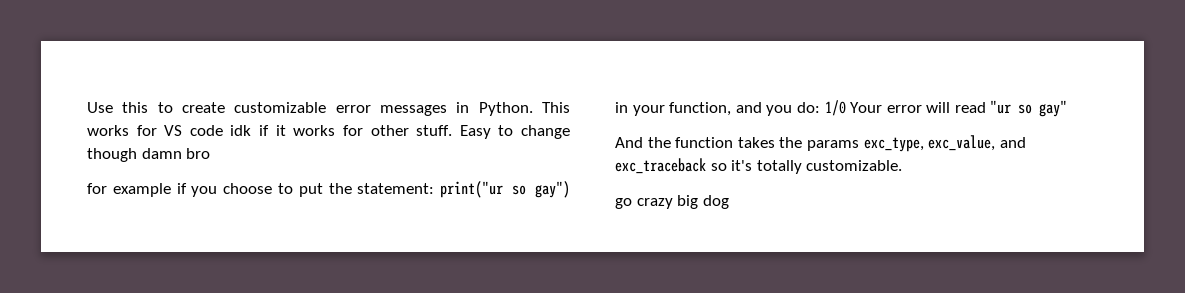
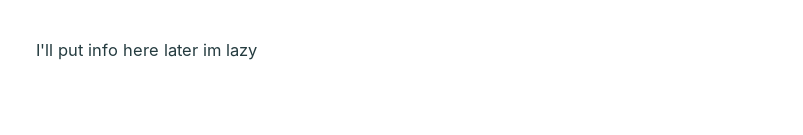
[87,102,570,116] [87,125,571,139] [87,148,211,162] [87,181,570,198] [615,100,1068,117] [615,135,1026,152] [615,158,903,174] [615,195,729,209] Use this to create customizable error messages in Python. This works for VS code idk if it works for other stuff. Easy to change though damn bro // for example if you choose to put the statement: print("ur so gay") in your function, and you do: 1/0 Your error will read "ur so gay" // And the function takes the params exc_type, exc_value, and exc_traceback so it's totally customizable. // go crazy big dog -> [36,43,257,60] I'll put info here later im lazy

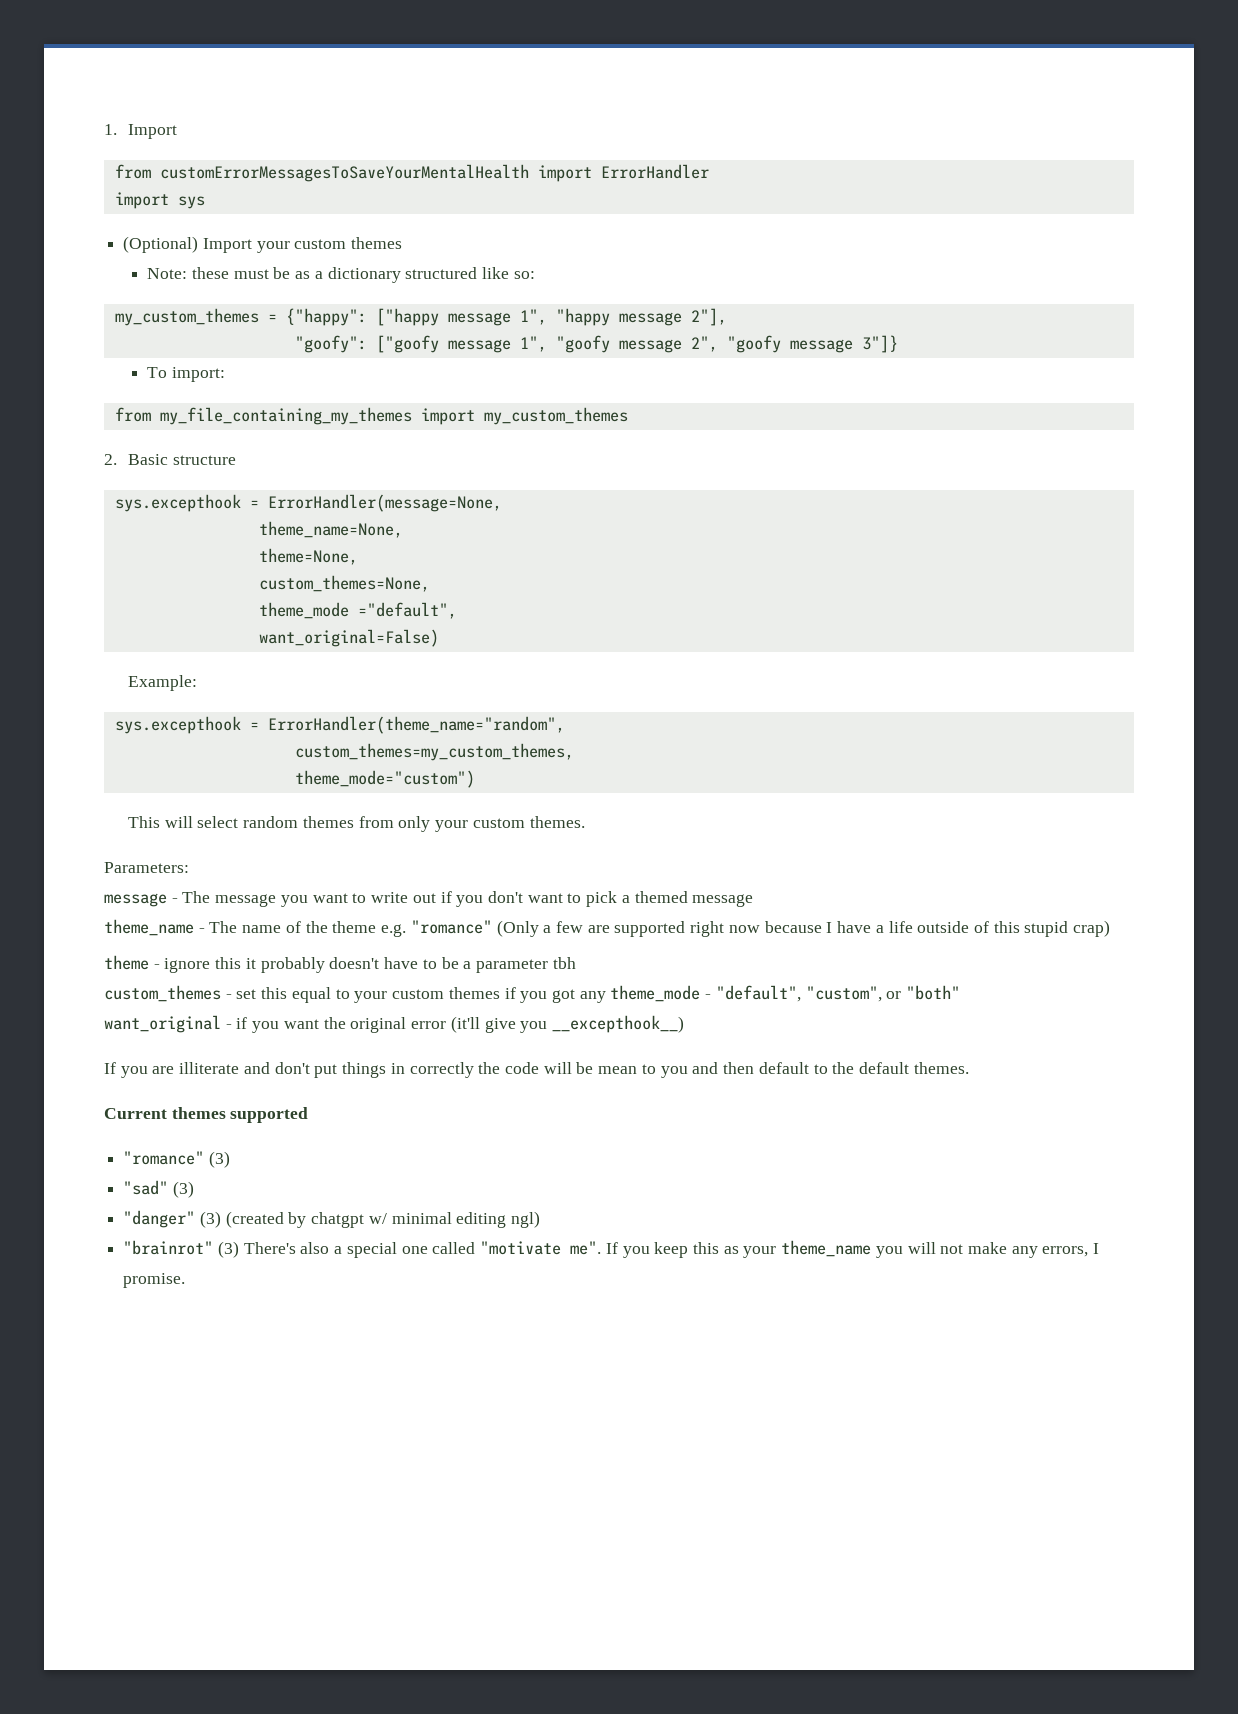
[36,43,257,60] I'll put info here later im lazy -> [104,124,178,139] [114,164,709,182] [114,192,205,209] [123,236,403,253] [147,267,535,283] [114,308,727,326] [294,335,898,353] [147,367,225,382] [114,407,628,425] [104,454,236,465] [114,494,502,512] [258,521,403,538] [258,548,358,565] [258,575,430,592] [258,602,457,619] [258,629,439,647] [128,675,198,691] [114,716,565,734] [294,743,574,761] [294,770,475,788] [128,816,585,832] [104,862,189,873] [104,891,754,907] [104,919,1111,937] [104,955,576,973] [104,985,961,1003] [104,1015,684,1033] [104,1062,969,1078] [104,1107,309,1123] [123,1151,230,1168] [123,1180,194,1198] [123,1210,541,1228] [123,1240,1100,1258] [123,1273,186,1288] 1. Import // from customErrorMessagesToSaveYourMentalHealth import ErrorHandler // import sys // (Optional) Import your custom themes // Note: these must be as a dictionary structured like so: // my_custom_themes = {"happy": ["happy message 1", "happy message 2"], // "goofy": ["goofy message 1", "goofy message 2", "goofy message 3"]} // To import: // from my_file_containing_my_themes import my_custom_themes // 2. Basic structure // sys.excepthook = ErrorHandler(message=None, // theme_name=None, // theme=None, // custom_themes=None, // theme_mode ="default", // want_original=False) // Example: // sys.excepthook = ErrorHandler(theme_name="random", // custom_themes=my_custom_themes, // theme_mode="custom") // This will select random themes from only your custom themes. // Parameters: // message - The message you want to write out if you don't want to pick a themed message // theme_name - The name of the theme e.g. "romance" (Only a few are supported right now because I have a life outside of this stupid crap) // theme - ignore this it probably doesn't have to be a parameter tbh // custom_themes - set this equal to your custom themes if you got any theme_mode - "default", "custom", or "both" // want_original - if you want the original error (it'll give you __excepthook__) // If you are illiterate and don't put things in correctly the code will be mean to you and then default to the default themes. // Current themes supported // "romance" (3) // "sad" (3) // "danger" (3) (created by chatgpt w/ minimal editing ngl) // "brainrot" (3) There's also a special one called "motivate me". If you keep this as your theme_name you will not make any errors, I promise.

